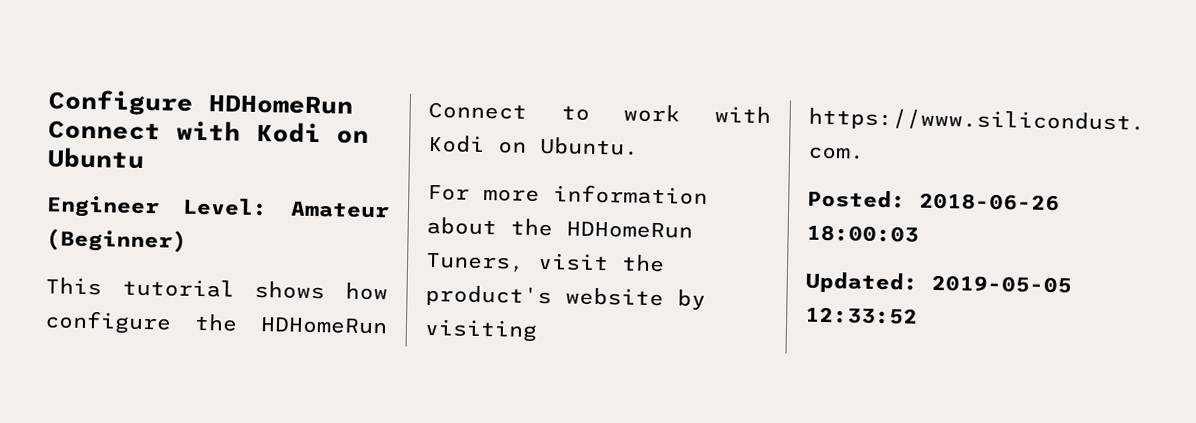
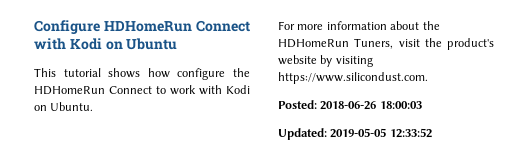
[46,195,390,219] [46,228,187,253] // Engineer Level: Amateur (Beginner) -> (178, 44) none

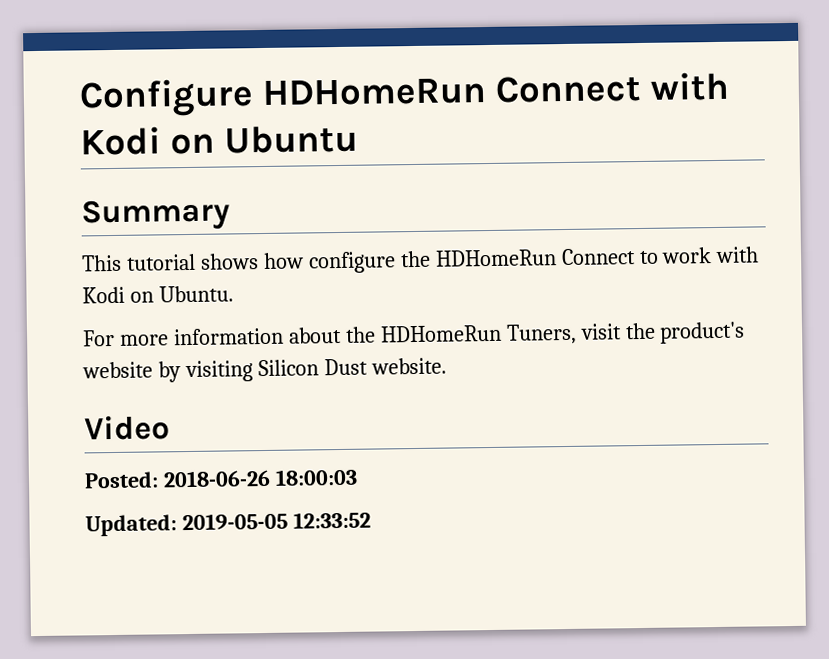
(178, 44) none -> [81,198,230,232] // Summary
[278,72,428,84] https://www.silicondust.com. -> [257,357,447,377] [84,415,170,441] Silicon Dust website. // Video

